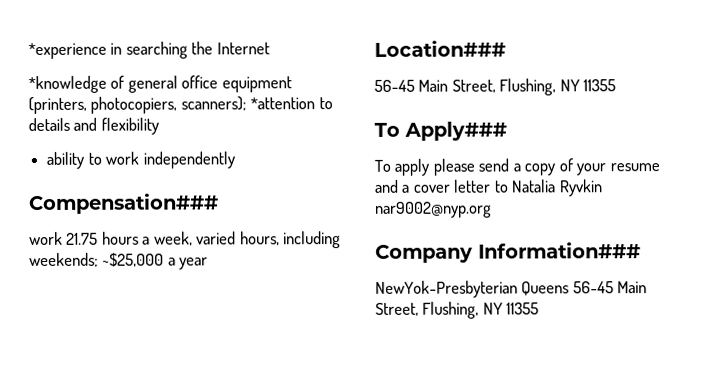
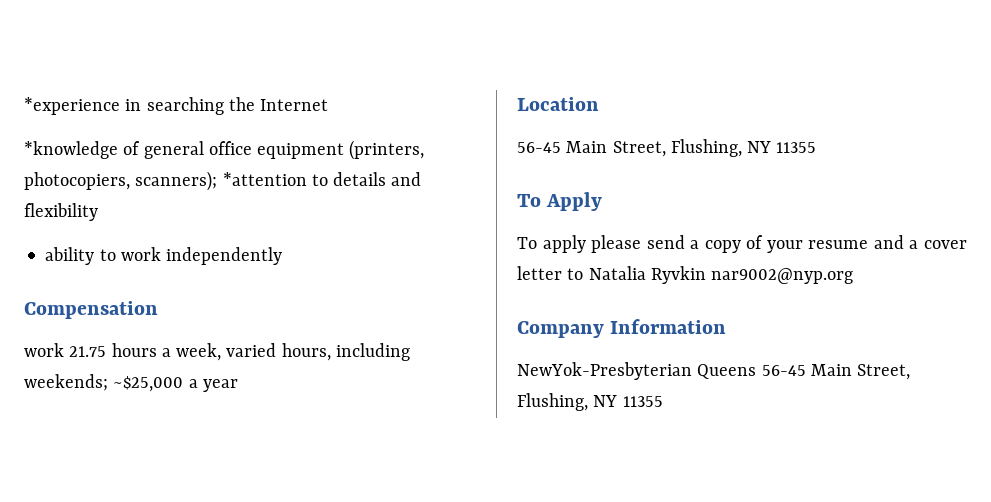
[28,193,219,215] Compensation### -> [24,301,158,319] Compensation
[374,40,506,57] Location### -> [517,97,599,111] Location
[404,121,507,141] Apply### -> [546,192,603,211] Apply
[478,242,641,259] Information### -> [610,319,727,334] Information

